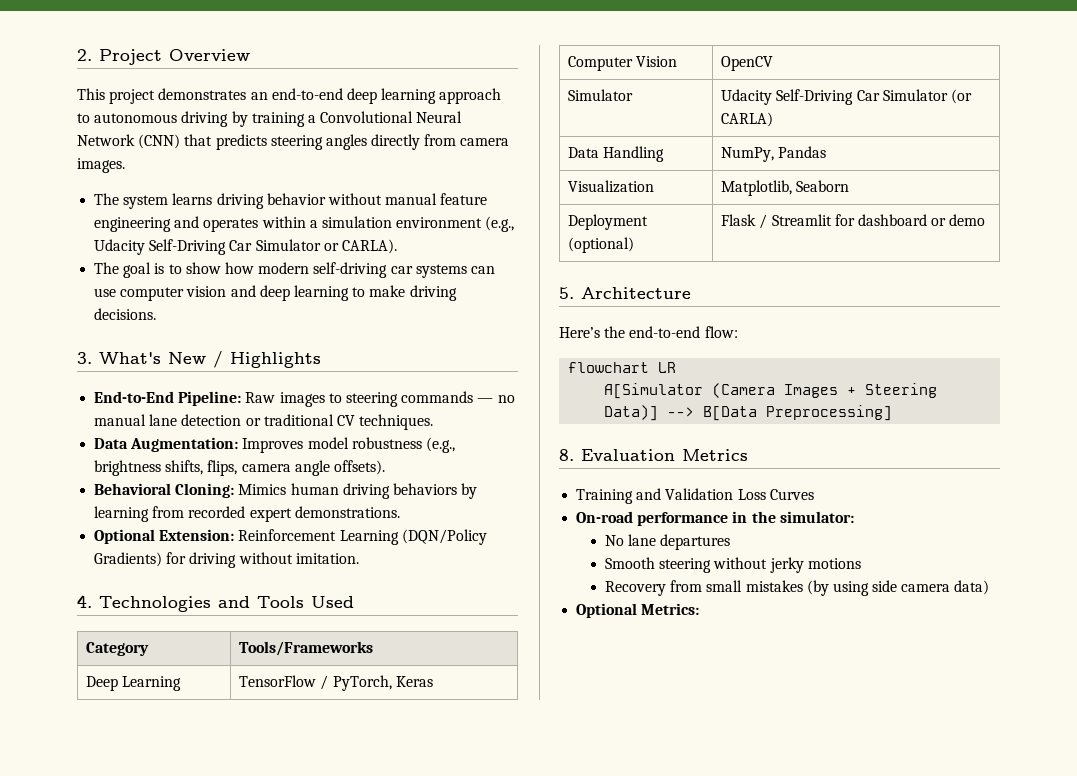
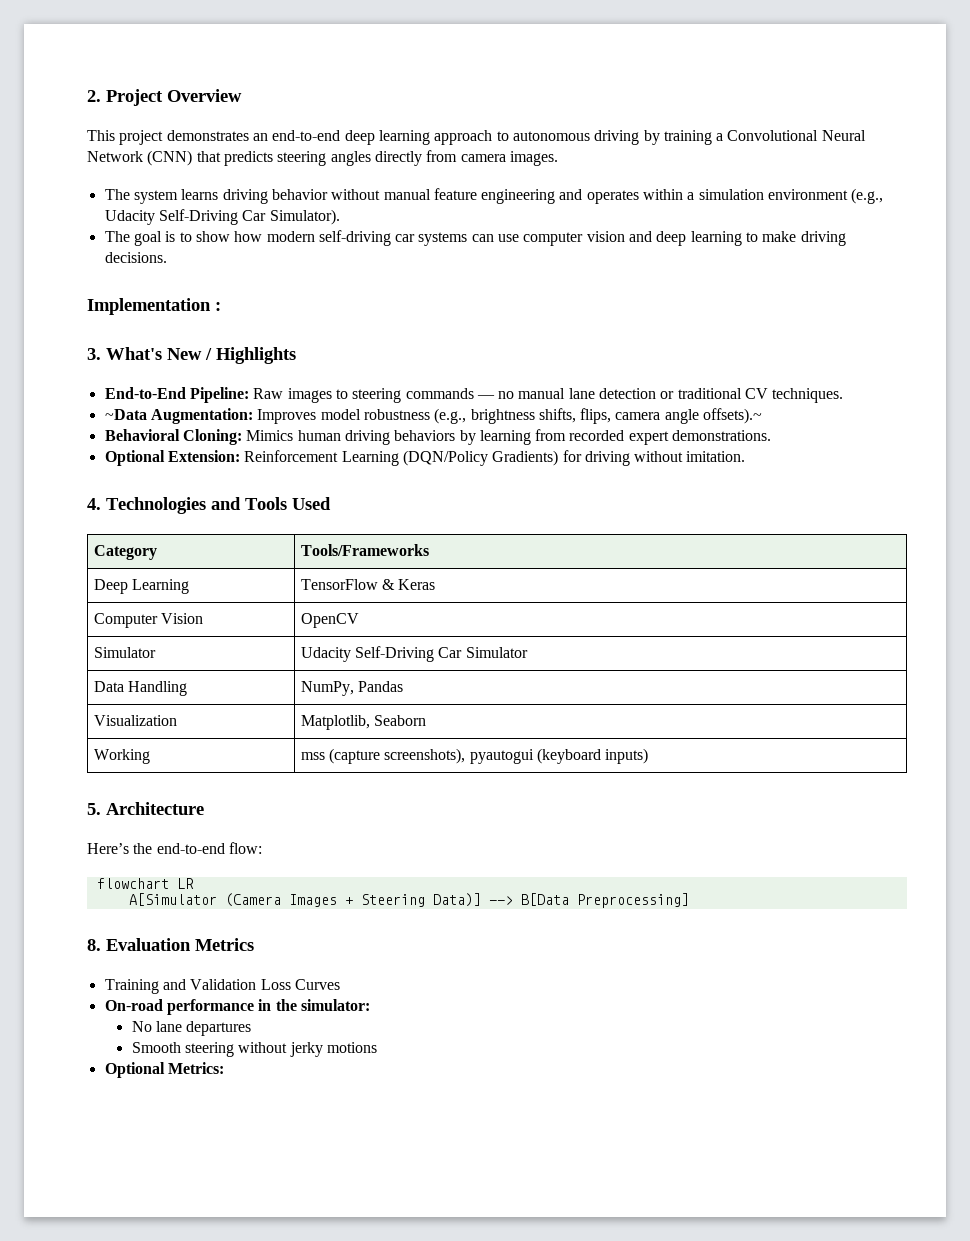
[255,239,397,254] Simulator or CARLA). -> [269,209,340,225] Simulator).
(157, 314) none -> [87,298,221,315] // Implementation :
[94,438,129,449] Data -> [104,409,147,420] ~Data
[333,460,385,475] offsets). -> [703,408,763,424] offsets).~
[320,675,392,691] / PyTorch, -> [381,579,395,590] &
[950,89,972,104] [721,112,774,127] (or CARLA) -> (528, 652) none
[568,214,649,230] [568,237,635,253] [721,214,986,229] Deployment (optional) | Flask / Streamlit for dashboard or demo -> [93,749,150,764] [300,748,649,764] Working | mss (capture screenshots), pyautogui (keyboard inputs)
[604,580,990,596] // Recovery from small mistakes (by using side camera data) -> (378, 1047) none

